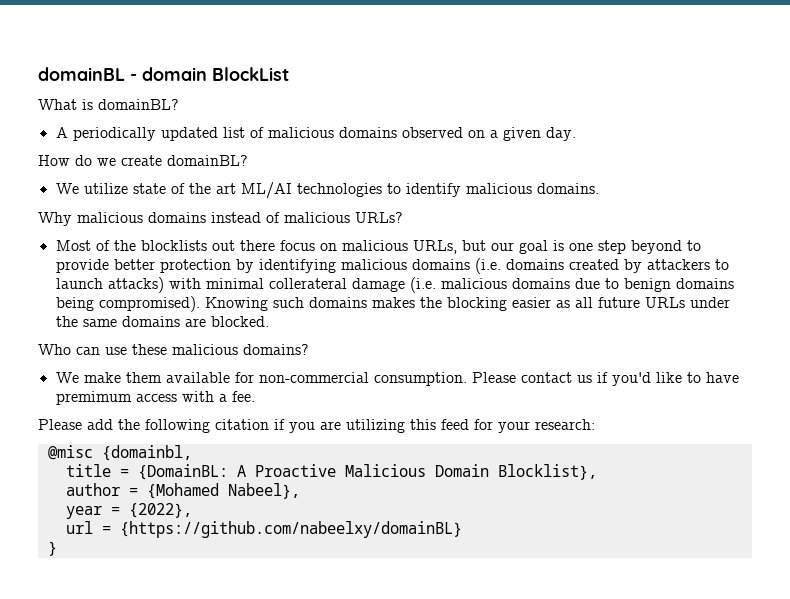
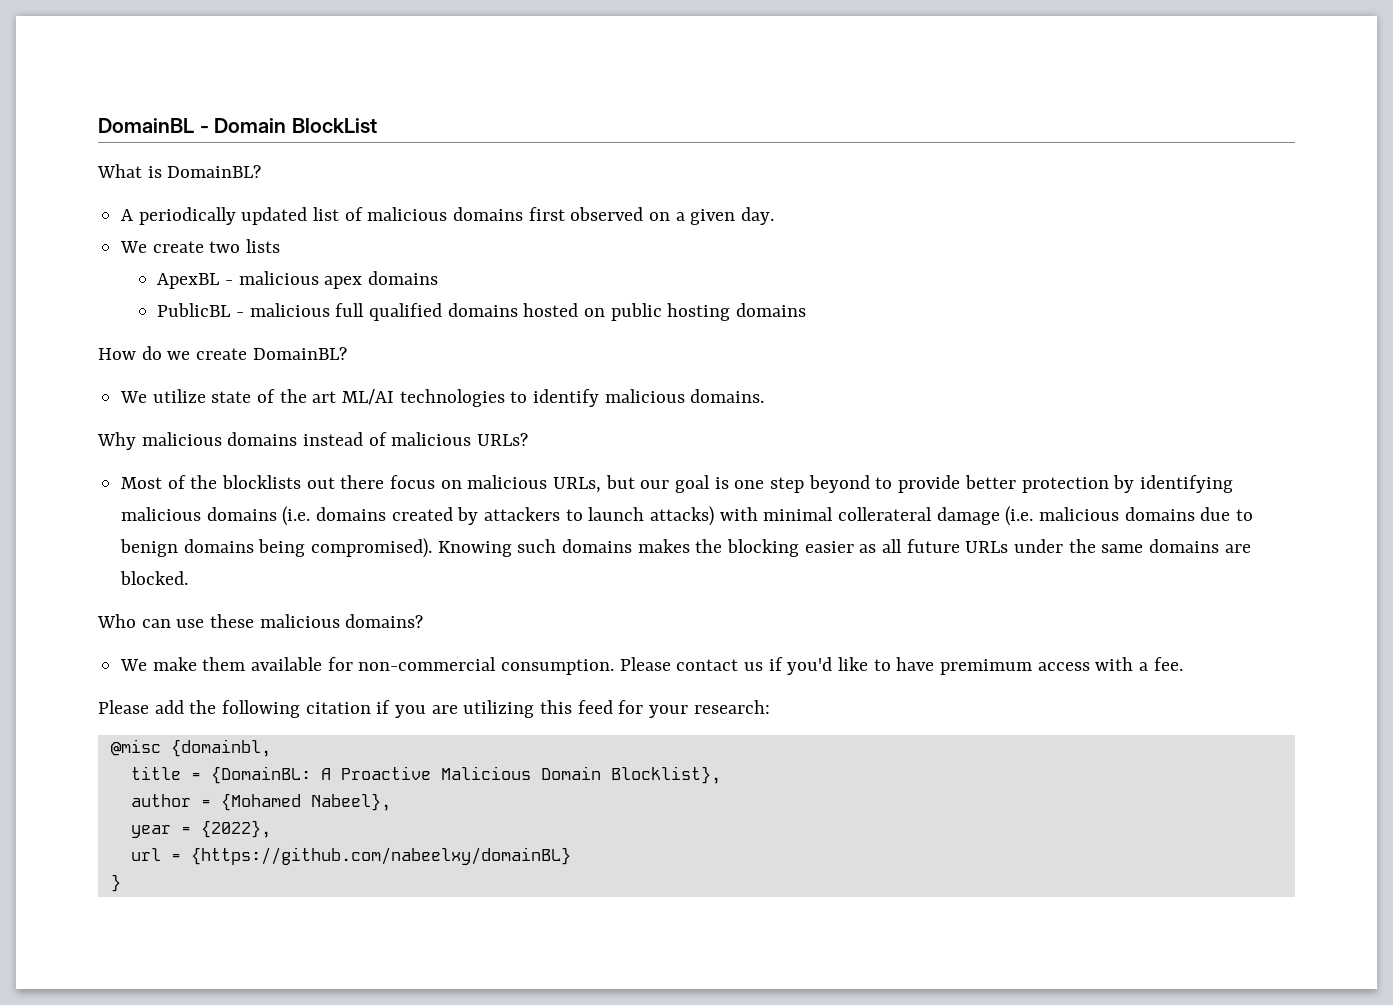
[38,67,207,81] domainBL - domain -> [98,118,287,133] DomainBL - Domain
[98,99,179,110] domainBL? -> [167,165,262,178] DomainBL?
(397, 132) none -> [528,207,565,221] first
(576, 134) none -> [120,239,281,253] [157,271,439,289] [157,303,807,321] // We create two lists // ApexBL - malicious apex domains // PublicBL - malicious full qualified domains hosted on public hosting domains
[167,155,248,166] domainBL? -> [252,347,347,360] DomainBL?

